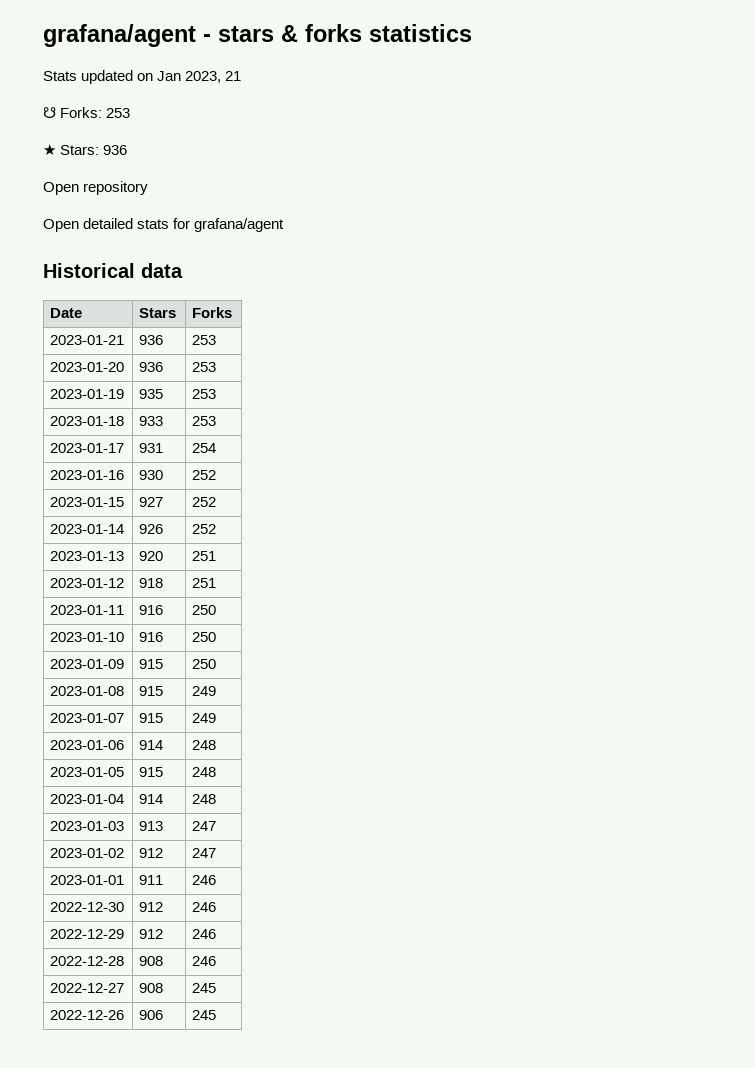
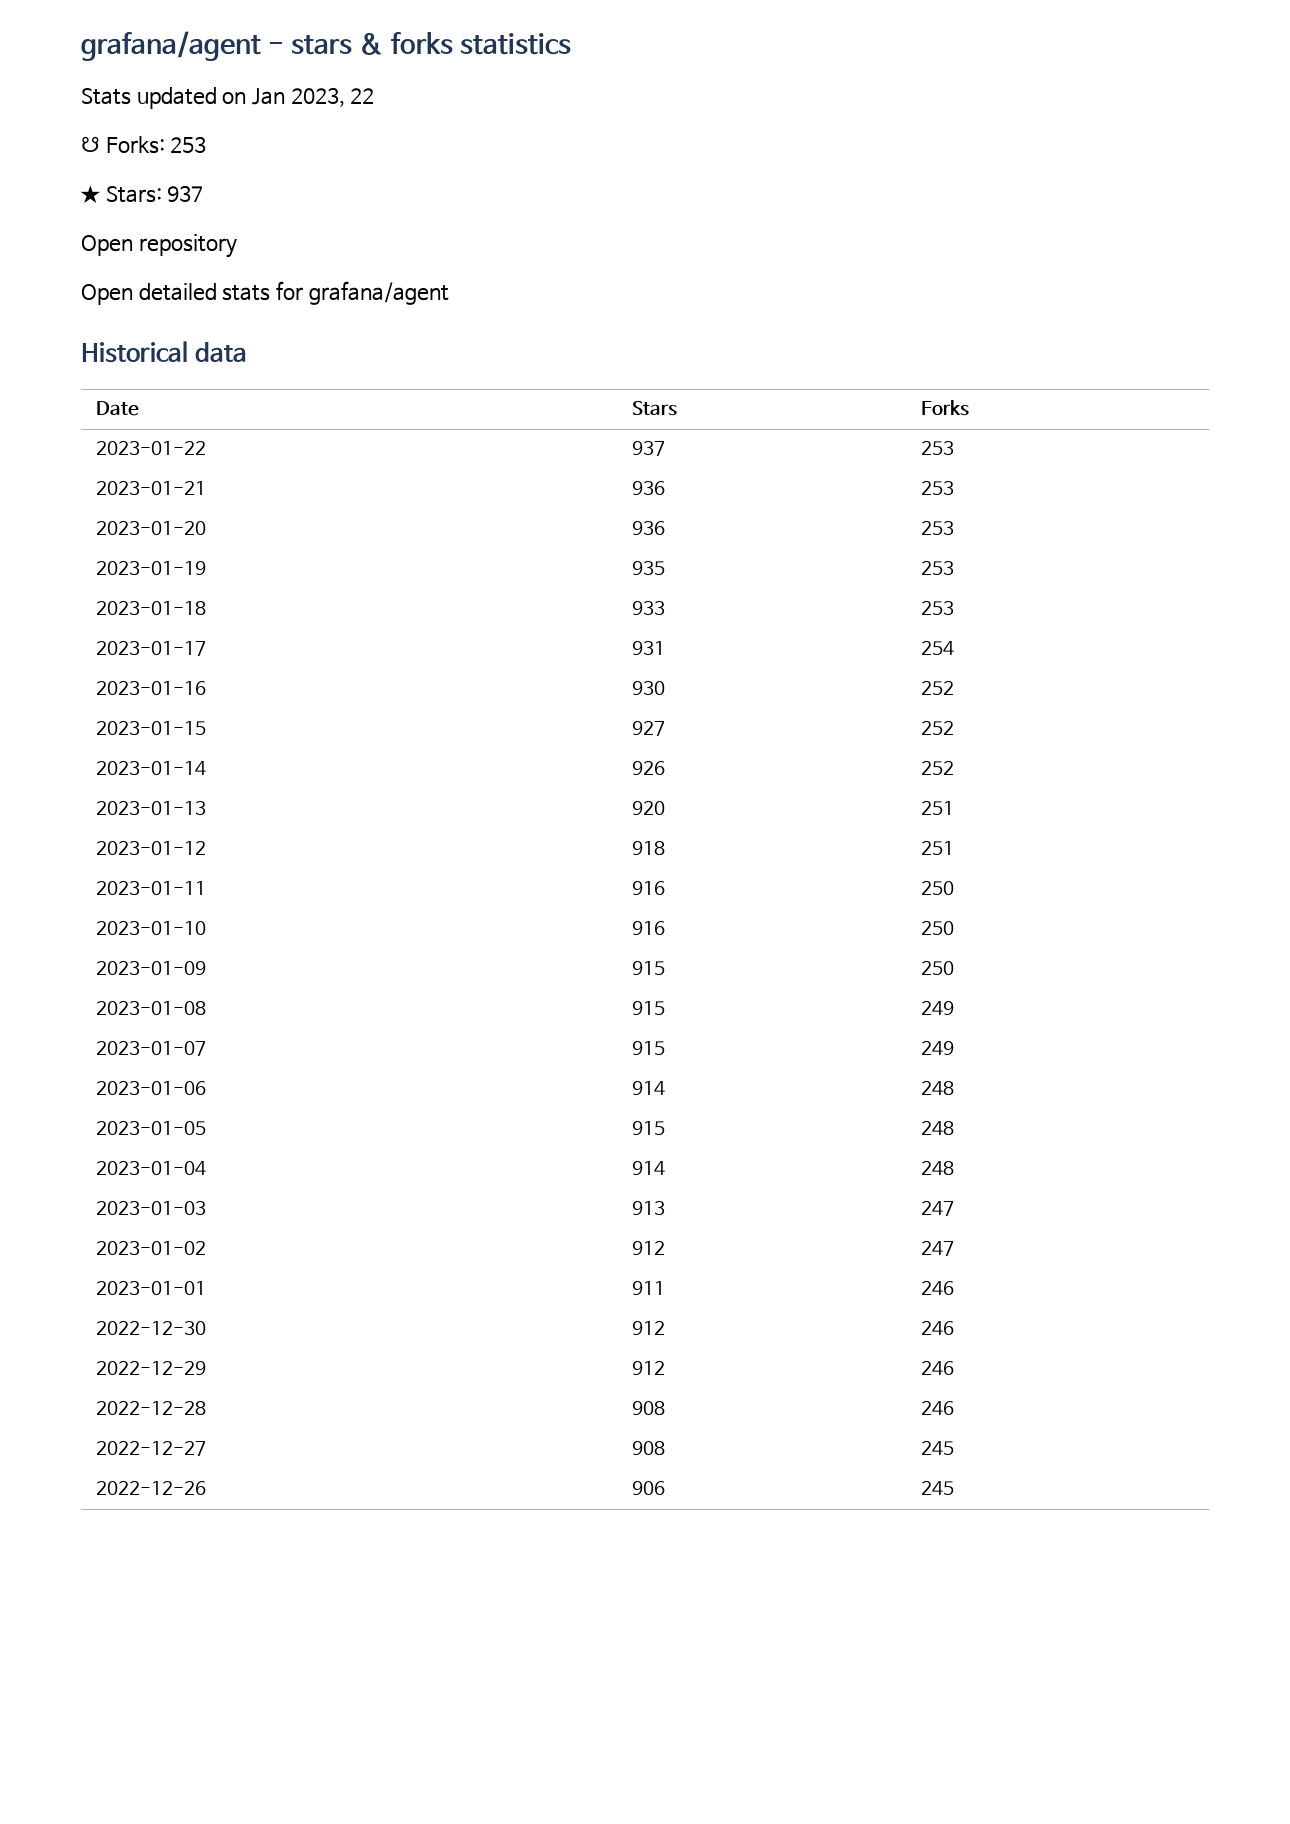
[225,71,242,81] 21 -> [350,88,375,104] 22
[103,145,128,155] 936 -> [167,185,204,202] 937
(233, 312) none -> [96,441,207,455] [632,441,666,456] [921,441,955,455] // 2023-01-22 | 937 | 253

